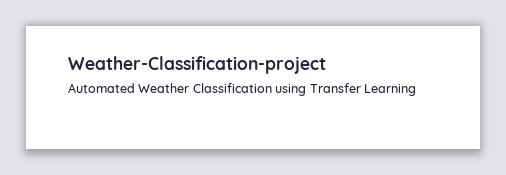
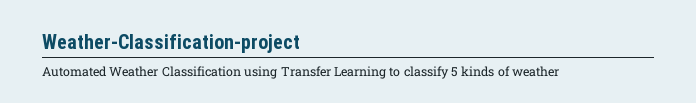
(416, 90) none -> [389,66,560,79] to classify 5 kinds of weather

